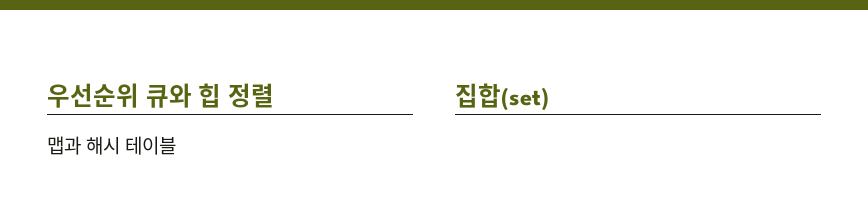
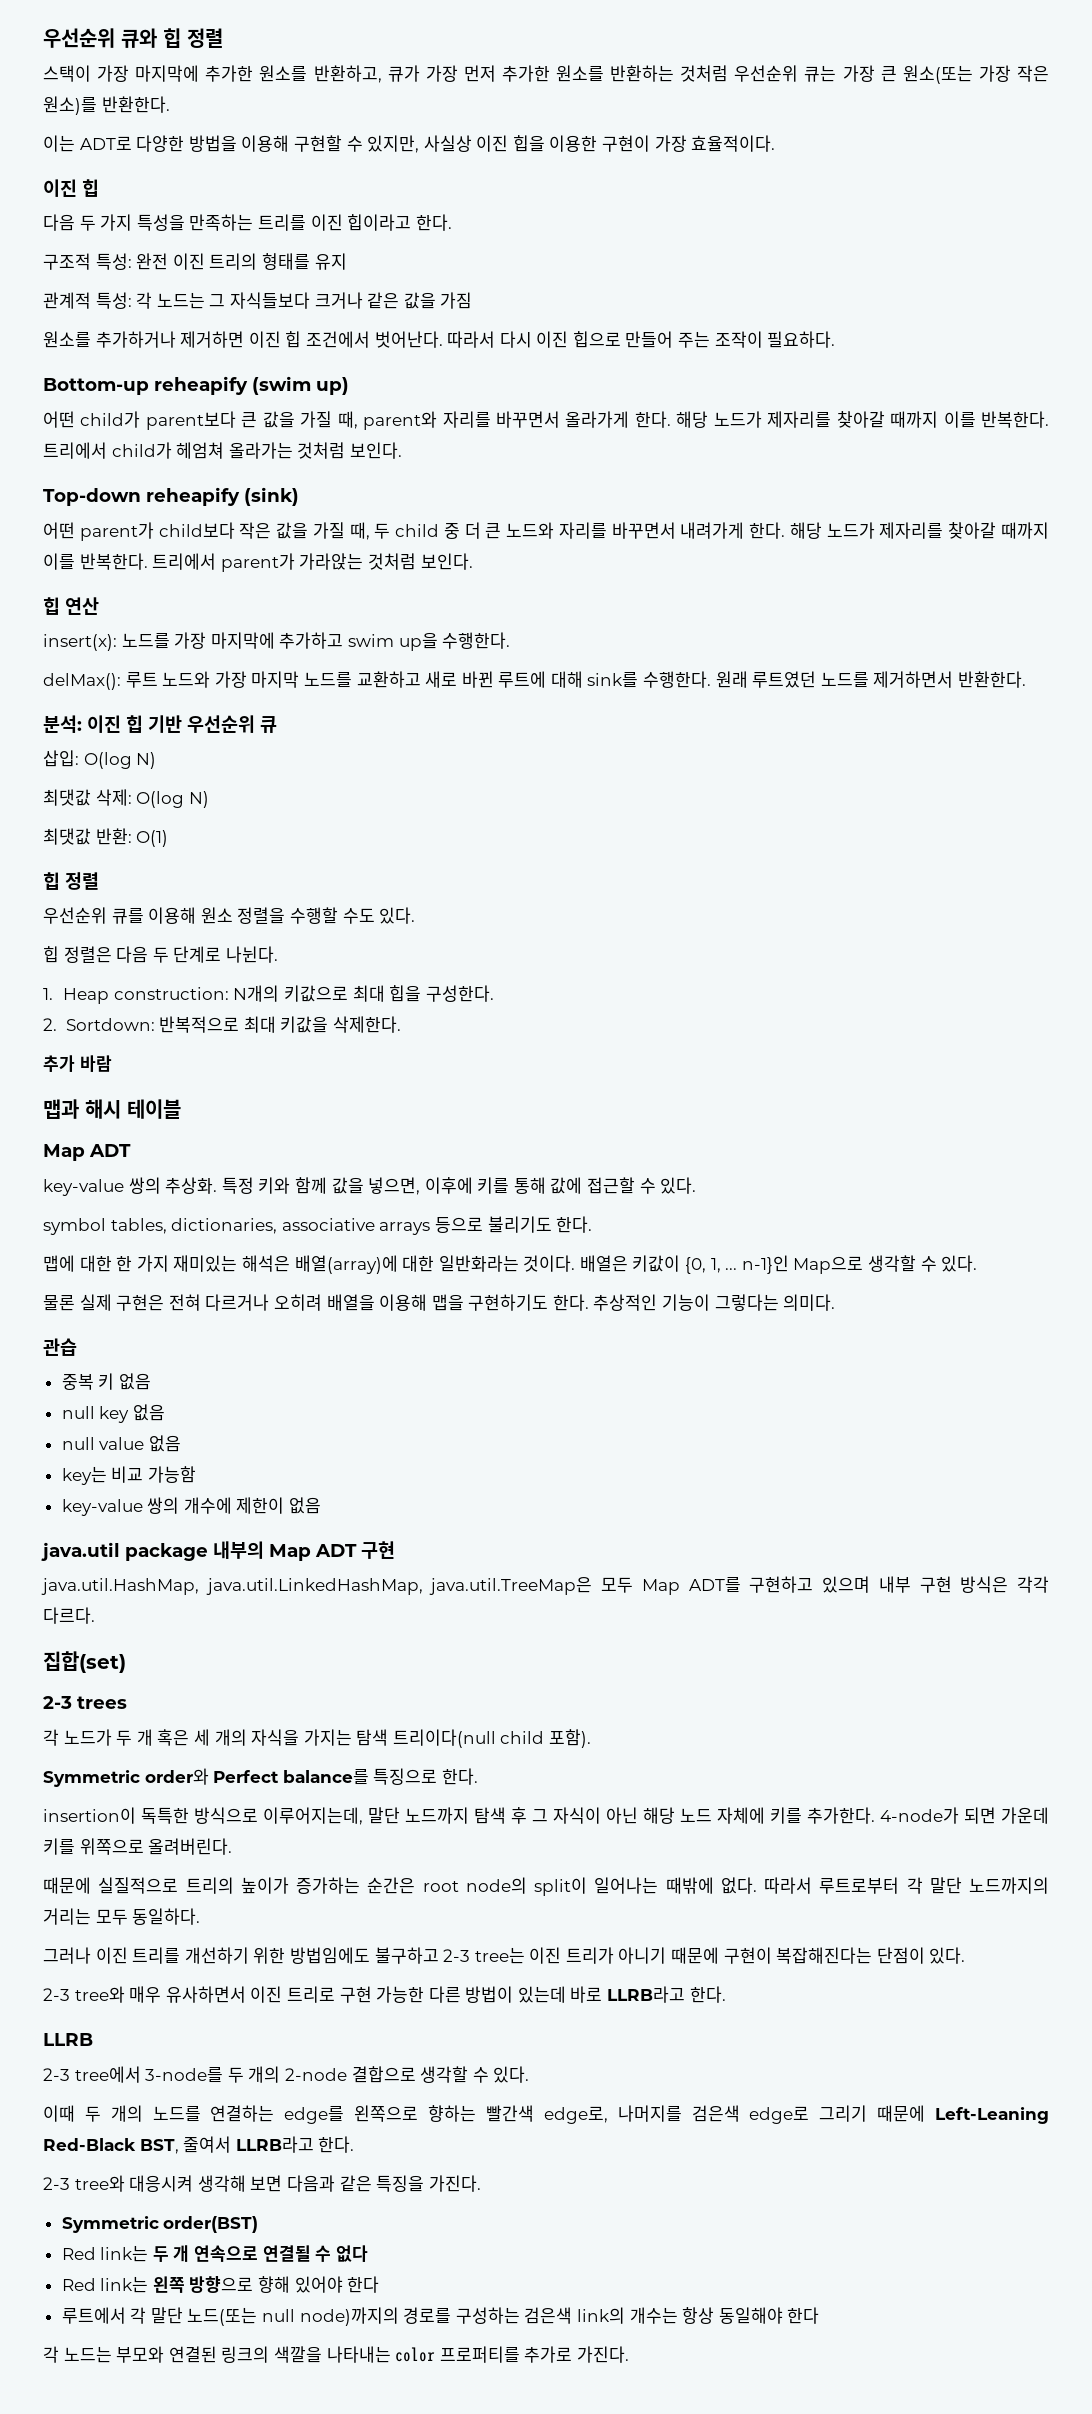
[47,136,177,155] [455,83,549,111] 맵과 해시 테이블 // 집합(set) -> [43,65,1049,84] [43,96,170,115] [43,135,776,153] [43,179,99,197] [43,214,452,231] [43,253,347,270] [43,292,473,309] [43,331,836,348] [43,376,349,395] [43,411,1049,430] [43,442,402,459] [43,487,299,506] [43,522,1049,541] [43,553,473,572] [43,597,99,615] [43,632,511,651] [43,671,1027,690] [43,715,277,733] [43,750,157,769] [43,789,209,808] [43,828,169,847] [43,872,99,890] [43,907,416,924] [43,946,278,963] [43,985,494,1004] [43,1016,401,1033] [43,1055,112,1072] [43,1099,181,1119] [43,1144,131,1161] [43,1177,697,1196] [43,1216,593,1235] [43,1255,978,1274] [43,1294,836,1311] [43,1338,77,1356] [61,1373,151,1390] [61,1404,165,1423] [61,1435,181,1452] [61,1466,196,1485] [61,1497,322,1516] [41,1541,395,1561] [41,1576,1050,1595] [43,1607,95,1624] [43,1651,126,1673] [43,1696,127,1709] [43,1729,592,1748] [43,1768,478,1787] [43,1807,1049,1825] [43,1838,233,1855] [43,1877,1049,1896] [43,1908,201,1925] [43,1947,966,1964] [43,1986,726,2003] [43,2033,93,2046] [43,2066,530,2083] [43,2105,1049,2124] [43,2136,355,2154] [43,2175,481,2192] [61,2216,259,2233] [61,2245,368,2262] [61,2276,380,2293] [61,2307,820,2326] [43,2346,629,2363] 스택이 가장 마지막에 추가한 원소를 반환하고, 큐가 가장 먼저 추가한 원소를 반환하는 것처럼 우선순위 큐는 가장 큰 원소(또는 가장 작은 원소)를 반환한다. // 이는 ADT로 다양한 방법을 이용해 구현할 수 있지만, 사실상 이진 힙을 이용한 구현이 가장 효율적이다. // 이진 힙 // 다음 두 가지 특성을 만족하는 트리를 이진 힙이라고 한다. // 구조적 특성: 완전 이진 트리의 형태를 유지 // 관계적 특성: 각 노드는 그 자식들보다 크거나 같은 값을 가짐 // 원소를 추가하거나 제거하면 이진 힙 조건에서 벗어난다. 따라서 다시 이진 힙으로 만들어 주는 조작이 필요하다. // Bottom-up reheapify (swim up) // 어떤 child가 parent보다 큰 값을 가질 때, parent와 자리를 바꾸면서 올라가게 한다. 해당 노드가 제자리를 찾아갈 때까지 이를 반복한다. 트리에서 child가 헤엄쳐 올라가는 것처럼 보인다. // Top-down reheapify (sink) // 어떤 parent가 child보다 작은 값을 가질 때, 두 child 중 더 큰 노드와 자리를 바꾸면서 내려가게 한다. 해당 노드가 제자리를 찾아갈 때까지 이를 반복한다. 트리에서 parent가 가라앉는 것처럼 보인다. // 힙 연산 // insert(x): 노드를 가장 마지막에 추가하고 swim up을 수행한다. // delMax(): 루트 노드와 가장 마지막 노드를 교환하고 새로 바뀐 루트에 대해 sink를 수행한다. 원래 루트였던 노드를 제거하면서 반환한다. // 분석: 이진 힙 기반 우선순위 큐 // 삽입: O(log N) // 최댓값 삭제: O(log N) // 최댓값 반환: O(1) // 힙 정렬 // 우선순위 큐를 이용해 원소 정렬을 수행할 수도 있다. // 힙 정렬은 다음 두 단계로 나뉜다. // 1. Heap construction: N개의 키값으로 최대 힙을 구성한다. // 2. Sortdown: 반복적으로 최대 키값을 삭제한다. // 추가 바람 // 맵과 해시 테이블 // Map ADT // key-value 쌍의 추상화. 특정 키와 함께 값을 넣으면, 이후에 키를 통해 값에 접근할 수 있다. // symbol tables, dictionaries, associative arrays 등으로 불리기도 한다. // 맵에 대한 한 가지 재미있는 해석은 배열(array)에 대한 일반화라는 것이다. 배열은 키값이 {0, 1, ... n-1}인 Map으로 생각할 수 있다. // 물론 실제 구현은 전혀 다르거나 오히려 배열을 이용해 맵을 구현하기도 한다. 추상적인 기능이 그렇다는 의미다. // 관습 // 중복 키 없음 // null key 없음 // null value 없음 // key는 비교 가능함 // key-value 쌍의 개수에 제한이 없음 // java.util package 내부의 Map ADT 구현 // java.util.HashMap, java.util.LinkedHashMap, java.util.TreeMap은 모두 Map ADT를 구현하고 있으며 내부 구현 방식은 각각 다르다. // 집합(set) // 2-3 trees // 각 노드가 두 개 혹은 세 개의 자식을 가지는 탐색 트리이다(null child 포함). // Symmetric order와 Perfect balance를 특징으로 한다. // insertion이 독특한 방식으로 이루어지는데, 말단 노드까지 탐색 후 그 자식이 아닌 해당 노드 자체에 키를 추가한다. 4-node가 되면 가운데 키를 위쪽으로 올려버린다. // 때문에 실질적으로 트리의 높이가 증가하는 순간은 root node의 split이 일어나는 때밖에 없다. 따라서 루트로부터 각 말단 노드까지의 거리는 모두 동일하다. // 그러나 이진 트리를 개선하기 위한 방법임에도 불구하고 2-3 tree는 이진 트리가 아니기 때문에 구현이 복잡해진다는 단점이 있다. // 2-3 tree와 매우 유사하면서 이진 트리로 구현 가능한 다른 방법이 있는데 바로 LLRB라고 한다. // LLRB // 2-3 tree에서 3-node를 두 개의 2-node 결합으로 생각할 수 있다. // 이때 두 개의 노드를 연결하는 edge를 왼쪽으로 향하는 빨간색 edge로, 나머지를 검은색 edge로 그리기 때문에 Left-Leaning Red-Black BST, 줄여서 LLRB라고 한다. // 2-3 tree와 대응시켜 생각해 보면 다음과 같은 특징을 가진다. // Symmetric order(BST) // Red link는 두 개 연속으로 연결될 수 없다 // Red link는 왼쪽 방향으로 향해 있어야 한다 // 루트에서 각 말단 노드(또는 null node)까지의 경로를 구성하는 검은색 link의 개수는 항상 동일해야 한다 // 각 노드는 부모와 연결된 링크의 색깔을 나타내는 color 프로퍼티를 추가로 가진다.

